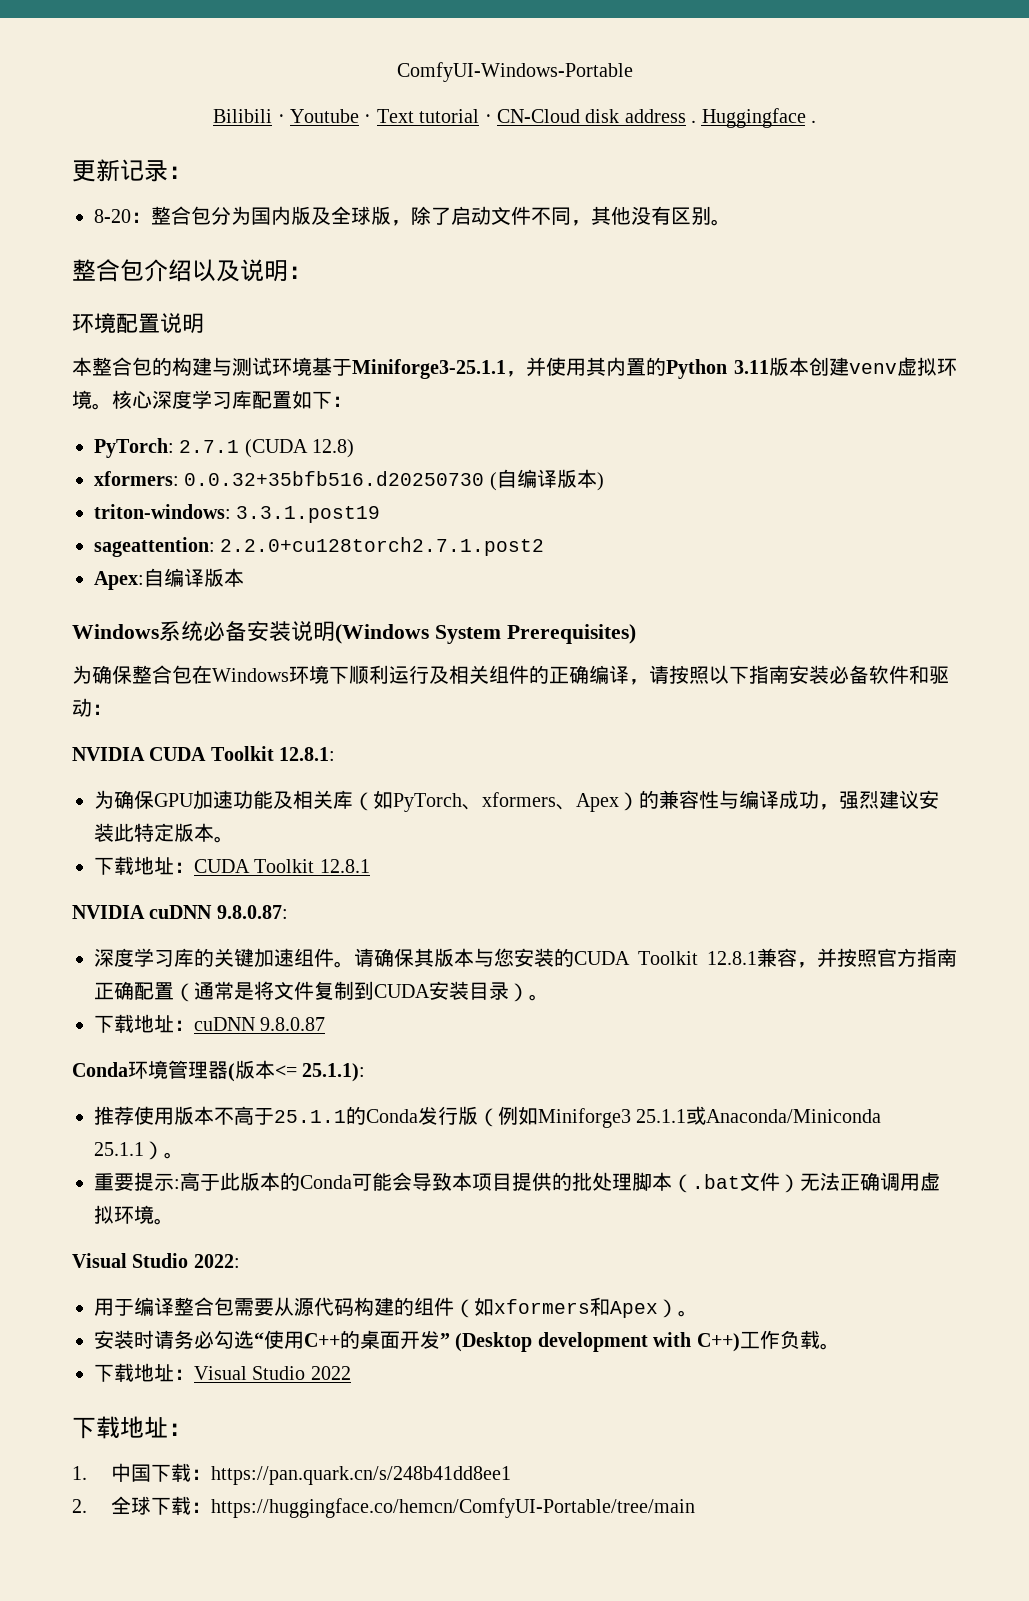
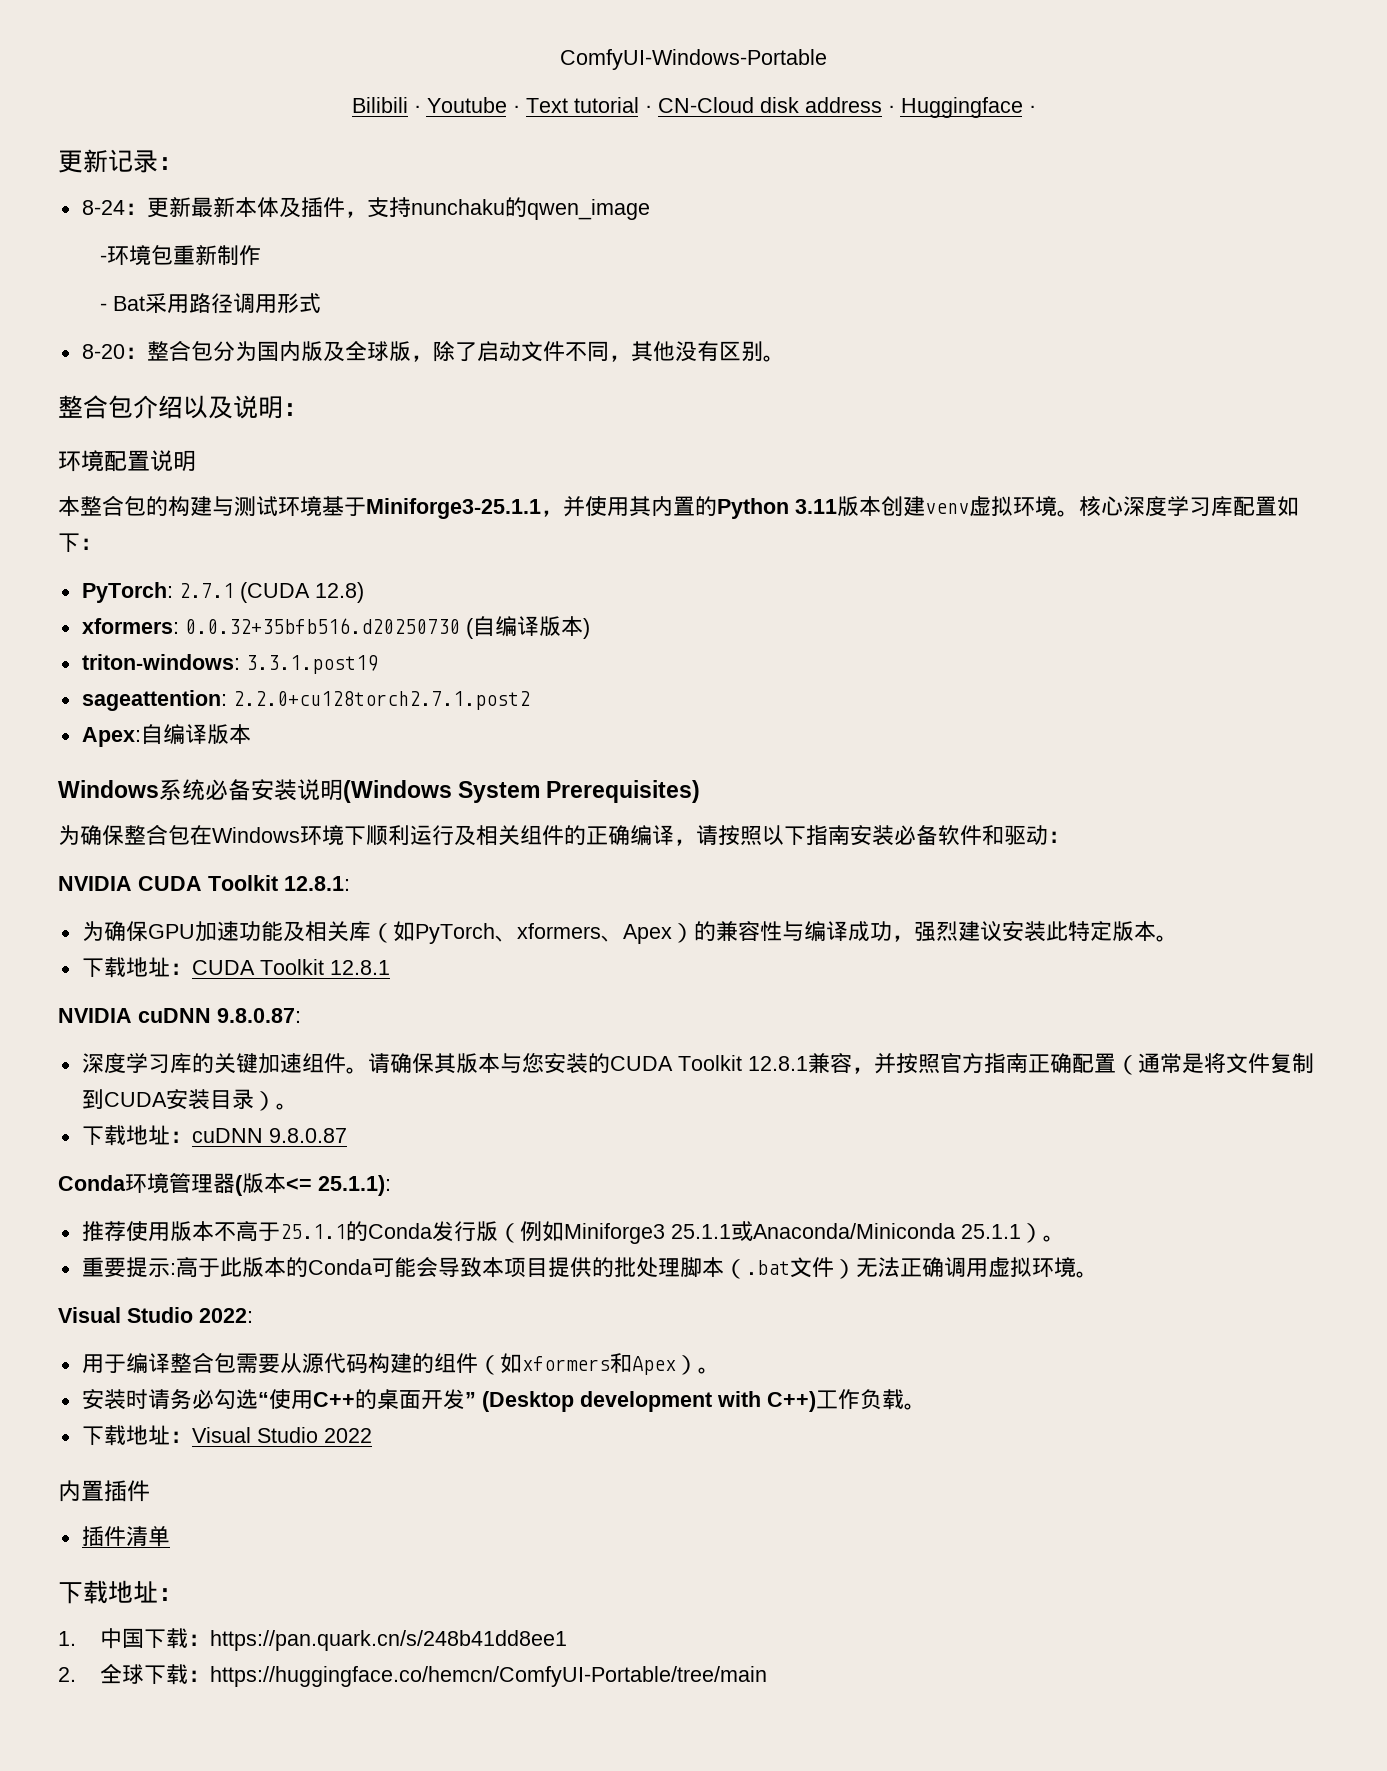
[691,108,816,128] . Huggingface . -> [887,97,1036,118] · Huggingface ·
(192, 172) none -> [81,197,650,220] [99,245,261,266] [99,293,321,314] // 8-24：更新最新本体及插件，支持nunchaku的qwen_image // -环境包重新制作 // - Bat采用路径调用形式
(351, 1373) none -> [58,1480,150,1502] [81,1526,170,1547] // 内置插件 // 插件清单

